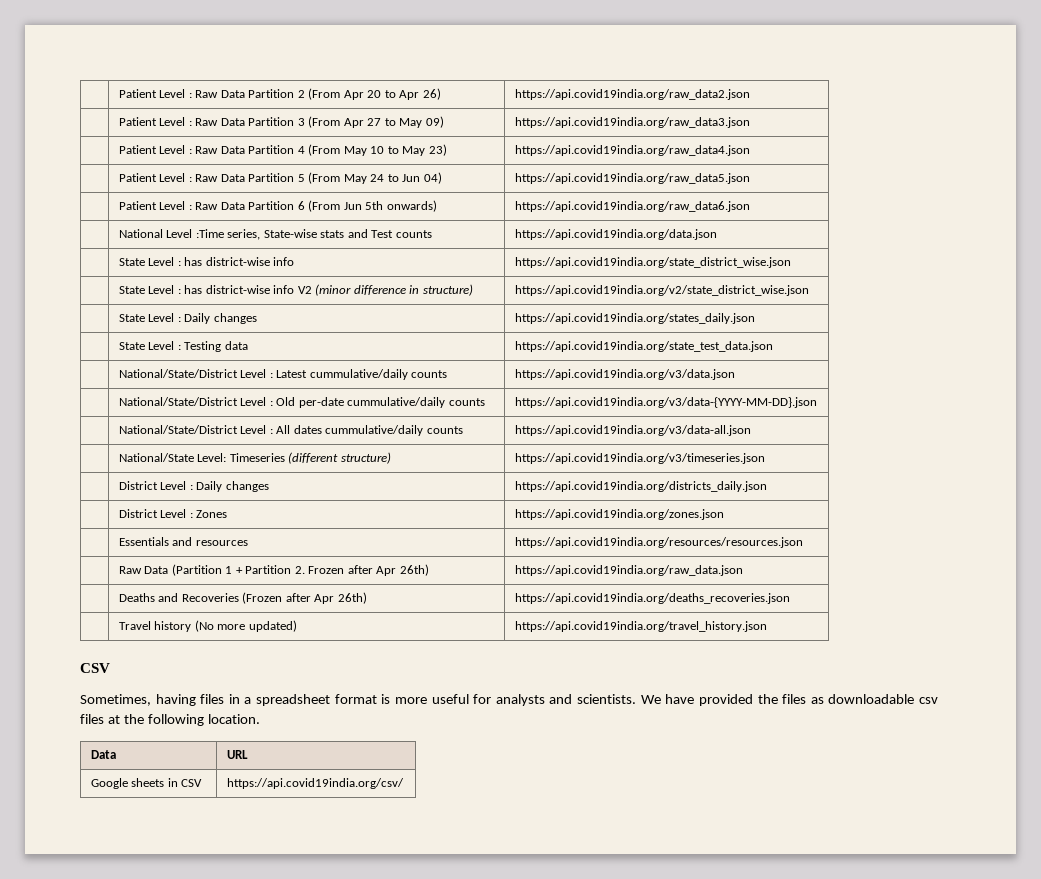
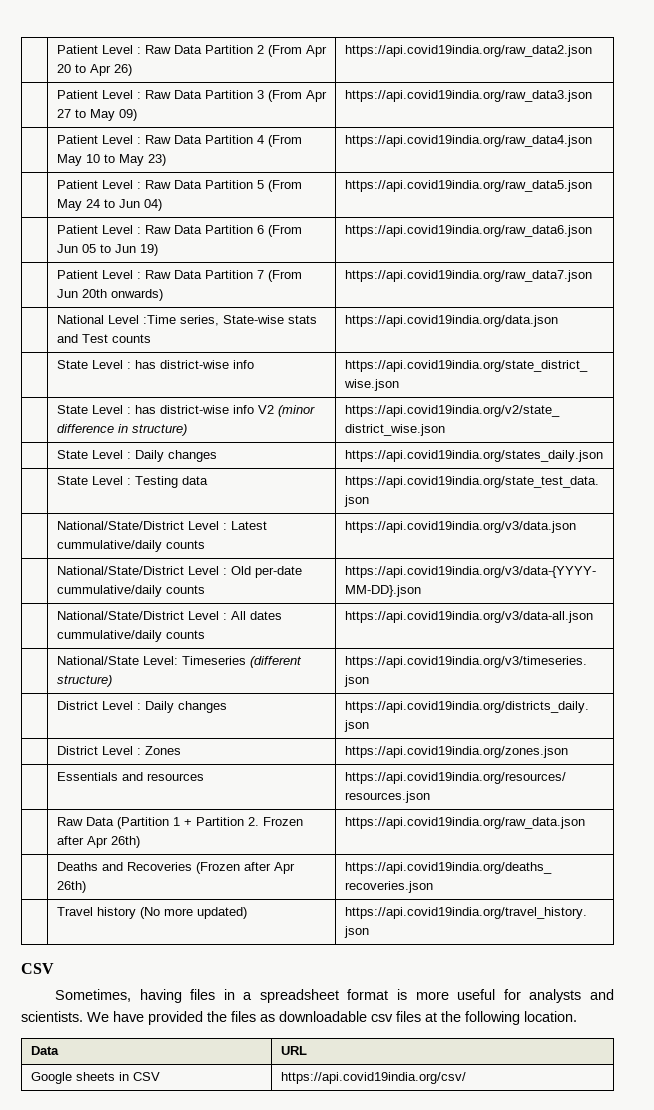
[365,201,384,210] 5th -> [81,244,158,256] [344,225,592,237] [56,270,302,282] [56,289,107,298] 05 to Jun 19) | https://api.covid19india.org/raw_data6.json // | Patient Level : Raw Data Partition 7 (From Jun 20th
[514,201,750,212] https://api.covid19india.org/raw_data6.json -> [344,270,592,282] https://api.covid19india.org/raw_data7.json

